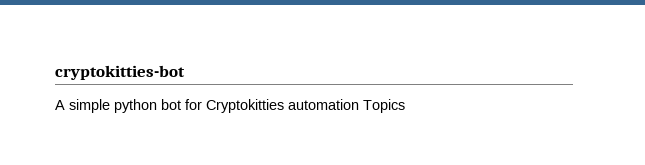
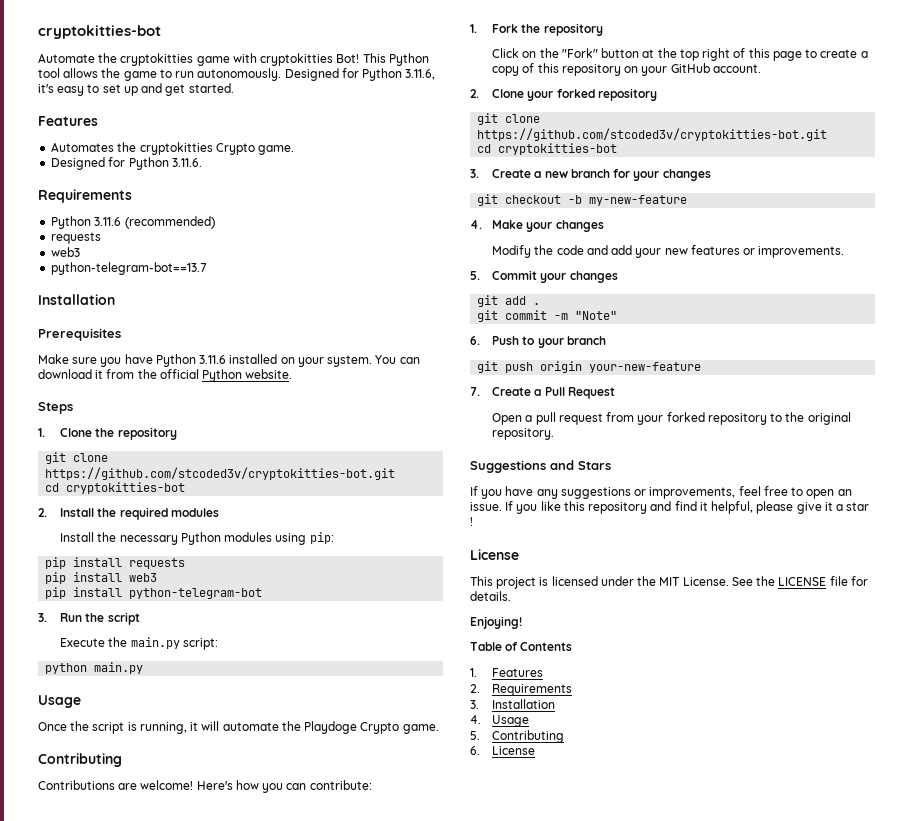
[55,65,185,80] [55,99,405,113] cryptokitties-bot // A simple python bot for Cryptokitties automation Topics -> [38,25,161,39] [38,53,429,66] [38,68,436,81] [38,83,234,96] [38,116,98,126] [51,142,295,155] [51,157,202,170] [38,189,132,203] [51,216,215,229] [51,232,102,244] [51,247,81,257] [51,262,208,275] [38,294,115,305] [38,328,121,341] [38,354,420,367] [38,369,293,382] [38,402,73,414] [38,427,177,440] [45,452,109,464] [45,467,396,480] [45,482,186,494] [38,507,219,520] [60,532,334,545] [45,557,186,569] [45,572,158,584] [45,587,263,599] [38,612,140,625] [60,637,218,650] [45,662,144,674] [38,695,81,708] [38,721,439,734] [38,753,122,767] [38,780,372,793] [470,23,603,36] [492,48,868,61] [492,63,761,76] [470,88,657,101] [477,113,541,125] [477,128,828,141] [477,143,618,155] [470,169,711,181] [477,194,688,206] [470,220,604,232] [492,245,845,258] [470,270,618,283] [477,295,541,307] [477,310,618,322] [470,336,606,348] [477,361,702,373] [470,387,615,399] [492,412,851,425] [492,428,555,440] [470,460,611,473] [470,486,852,499] [470,501,870,514] [470,517,473,526] [470,549,519,560] [470,576,868,589] [470,591,511,601] [470,616,522,629] [470,642,573,651] [470,668,544,677] [470,684,573,696] [470,699,556,709] [470,715,530,727] [470,730,565,743] [470,746,536,755] cryptokitties-bot // Automate the cryptokitties game with cryptokitties Bot! This Python tool allows the game to run autonomously. Designed for Python 3.11.6, it's easy to set up and get started. // Features // Automates the cryptokitties Crypto game. // Designed for Python 3.11.6. // Requirements // Python 3.11.6 (recommended) // requests // web3 // python-telegram-bot==13.7 // Installation // Prerequisites // Make sure you have Python 3.11.6 installed on your system. You can download it from the official Python website. // Steps // 1. Clone the repository // git clone https://github.com/stcoded3v/cryptokitties-bot.git // cd cryptokitties-bot // 2. Install the required modules // Install the necessary Python modules using pip: // pip install requests // pip install web3 // pip install python-telegram-bot // 3. Run the script // Execute the main.py script: // python main.py // Usage // Once the script is running, it will automate the Playdoge Crypto game. // Contributing // Contributions are welcome! Here's how you can contribute: // 1. Fork the repository // Click on the "Fork" button at the top right of this page to create a copy of this repository on your GitHub account. // 2. Clone your forked repository // git clone https://github.com/stcoded3v/cryptokitties-bot.git // cd cryptokitties-bot // 3. Create a new branch for your changes // git checkout -b my-new-feature // 4. Make your changes // Modify the code and add your new features or improvements. // 5. Commit your changes // git add . // git commit -m "Note" // 6. Push to your branch // git push origin your-new-feature // 7. Create a Pull Request // Open a pull request from your forked repository to the original repository. // Suggestions and Stars // If you have any suggestions or improvements, feel free to open an issue. If you like this repository and find it helpful, please give it a star ! // License // This project is licensed under the MIT License. See the LICENSE file for details. // Enjoying! // Table of Contents // 1. Features // 2. Requirements // 3. Installation // 4. Usage // 5. Contributing // 6. License

